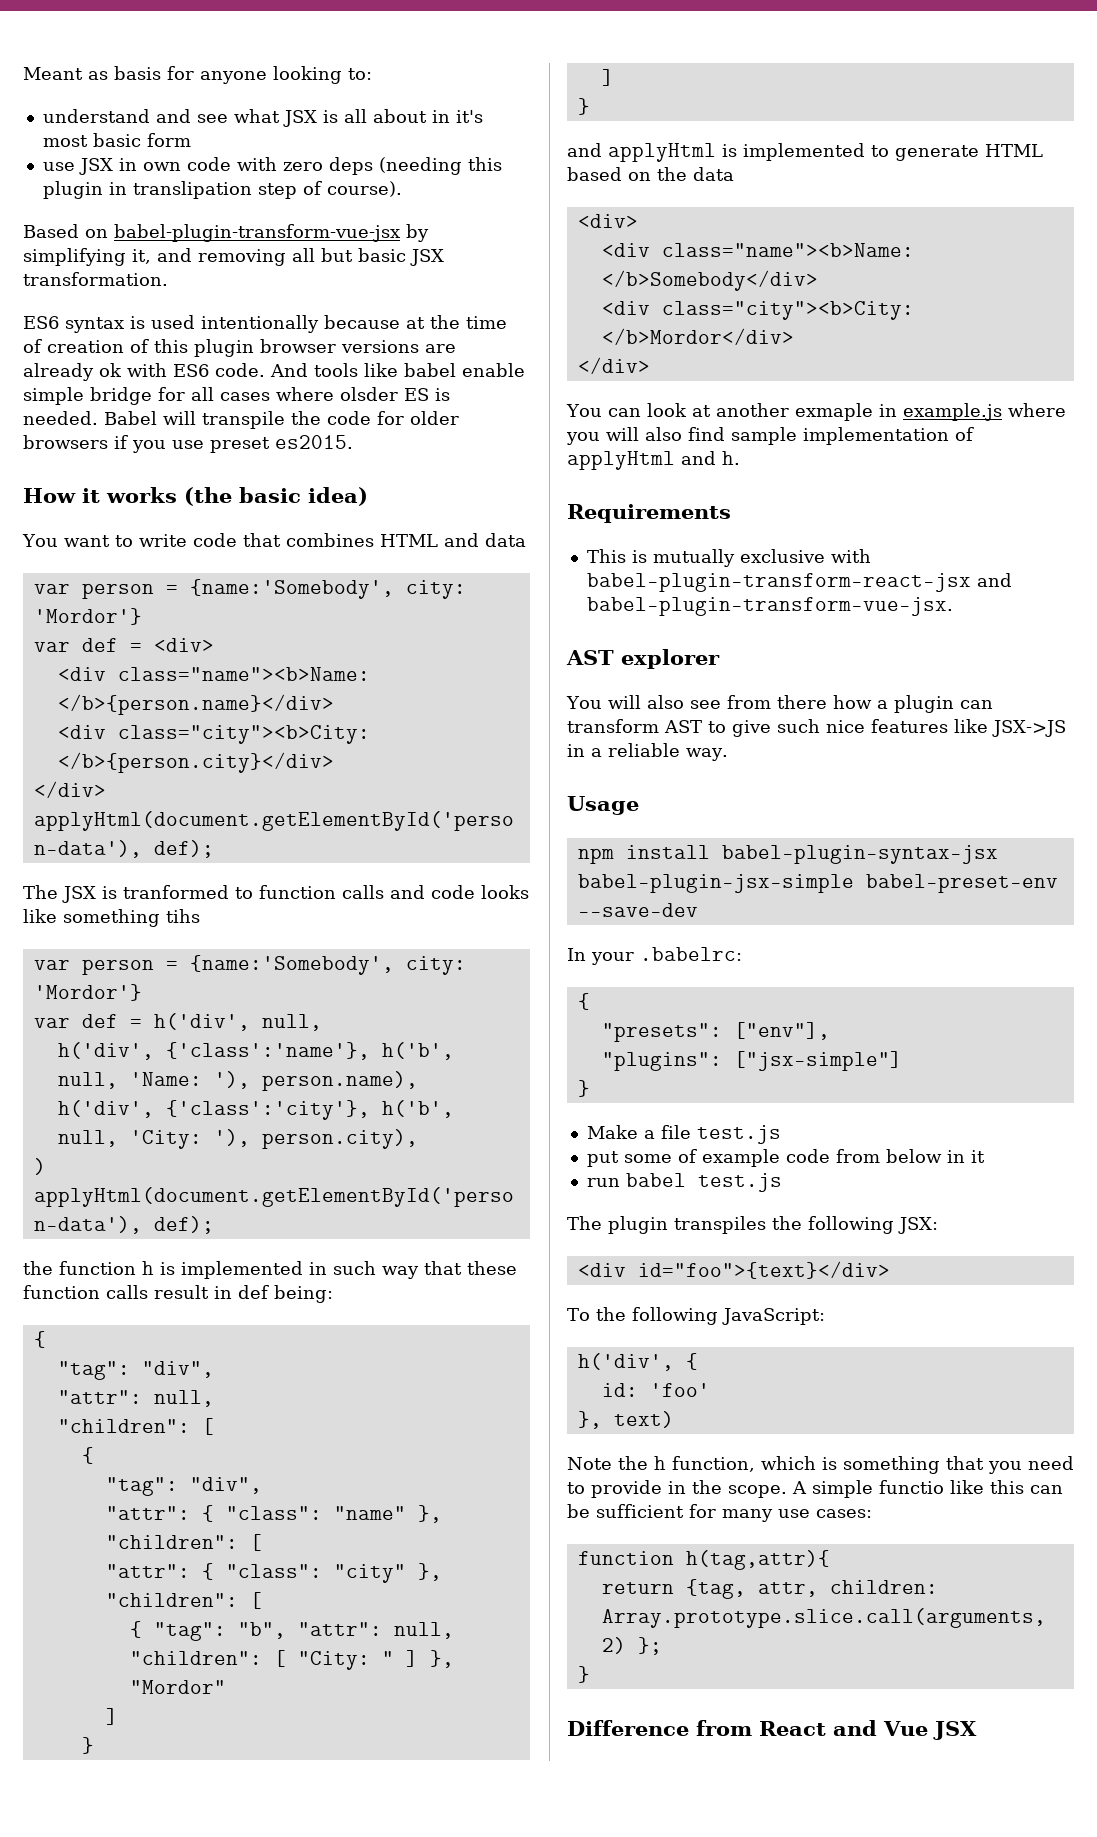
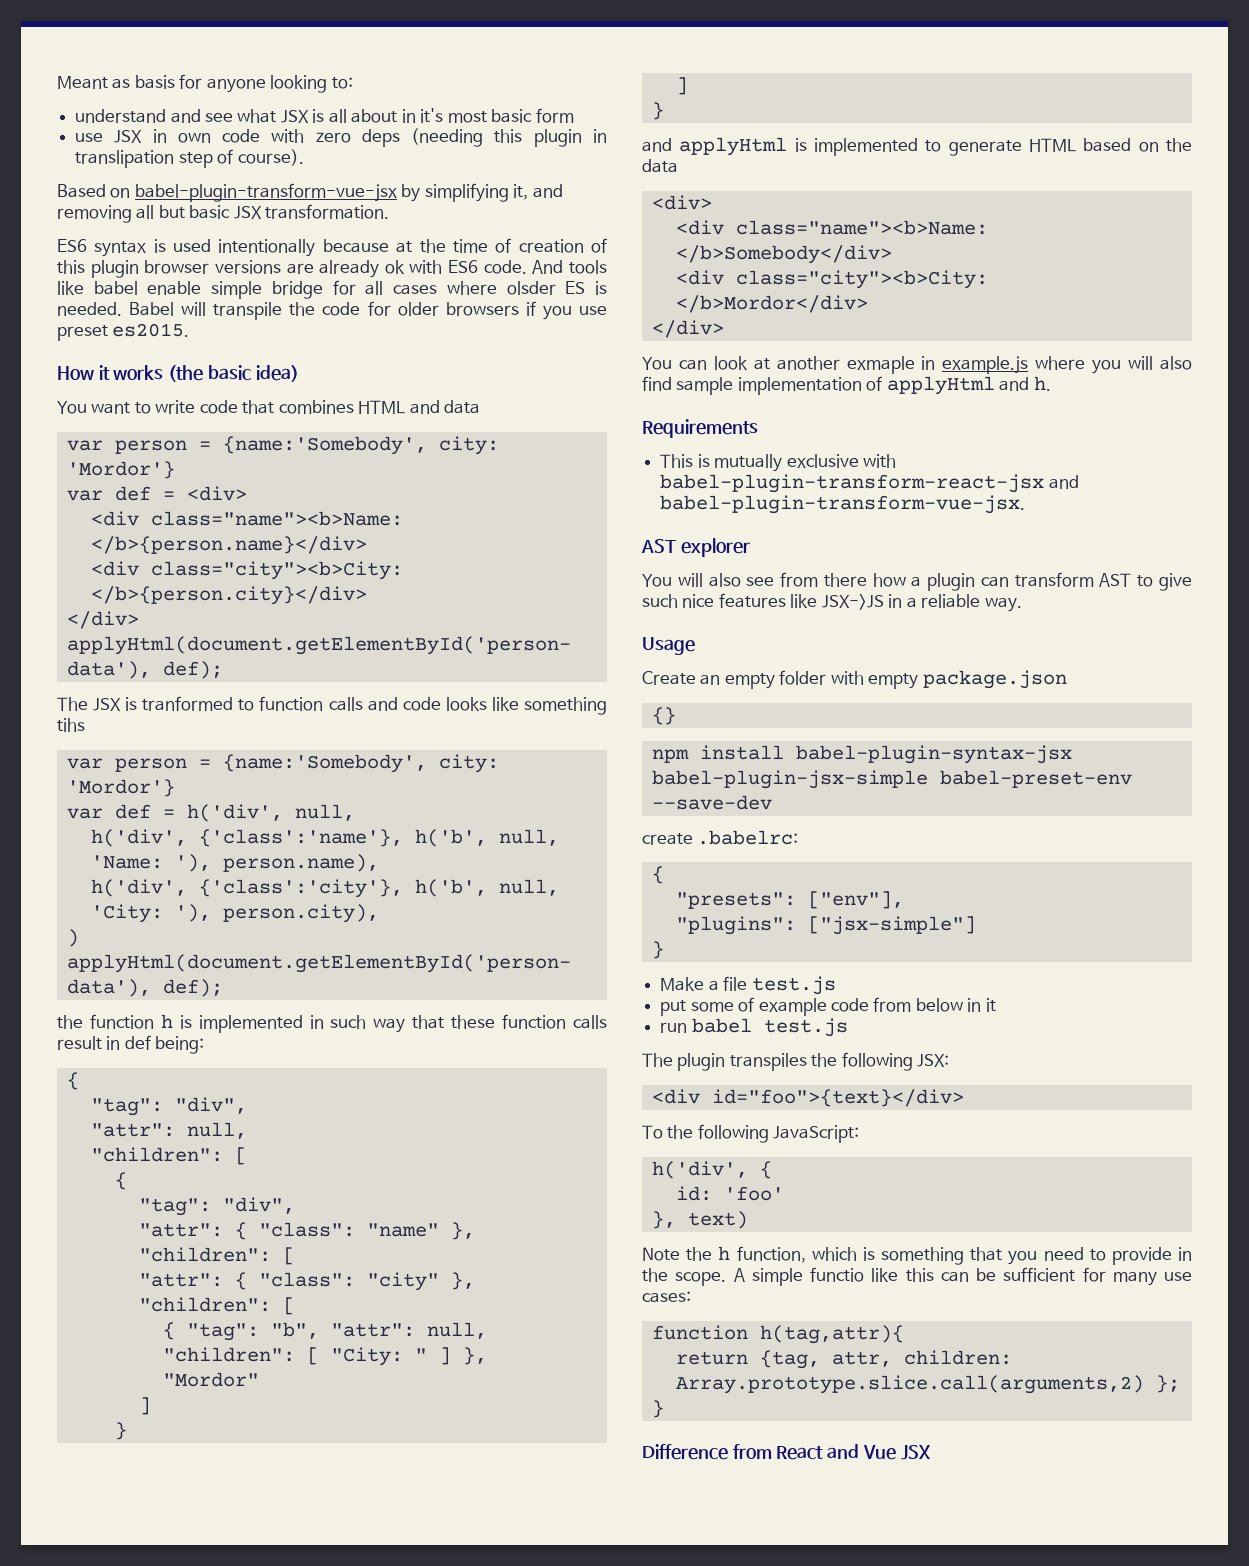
(639, 805) none -> [642,670,1067,689] [651,707,676,725] // Create an empty folder with empty package.json // {}
[567,948,634,965] In your -> [642,833,693,845] create

